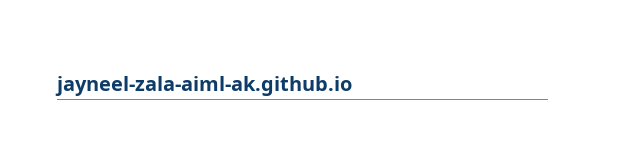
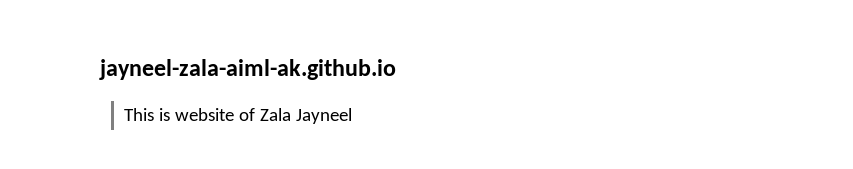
(352, 86) none -> [124,108,353,124] // This is website of Zala Jayneel

